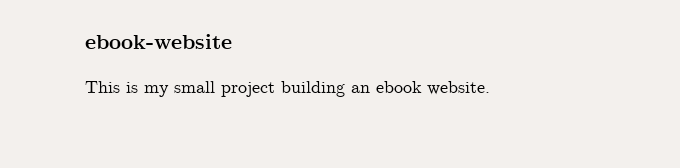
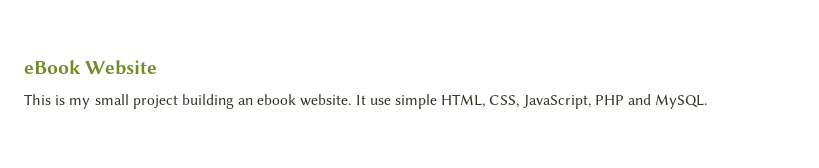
[85,34,232,49] ebook-website -> [24,60,158,75] eBook Website
(490, 88) none -> [355,94,708,109] It use simple HTML, CSS, JavaScript, PHP and MySQL.

